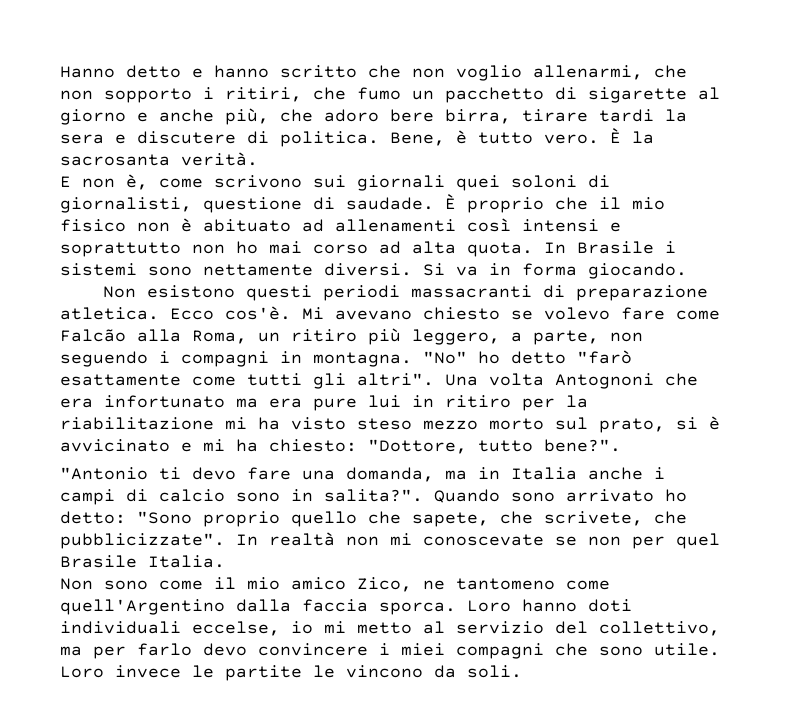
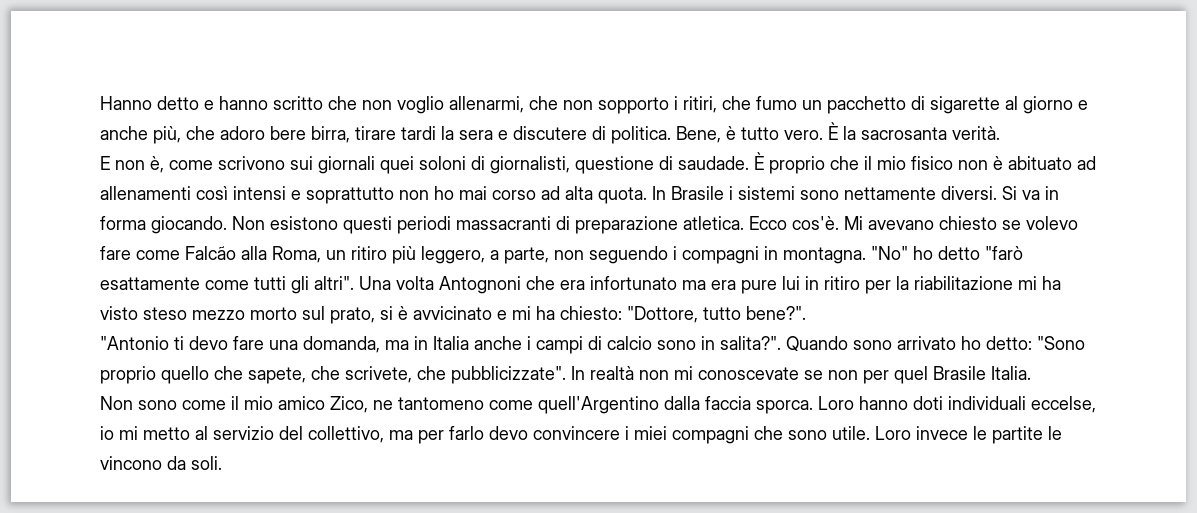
(687, 271) // -> (227, 225) none

